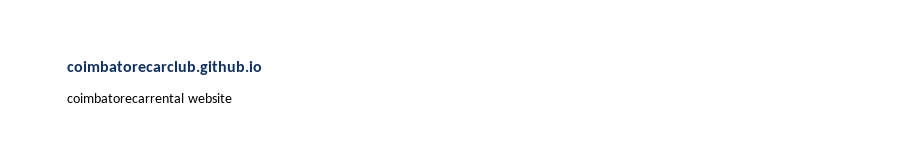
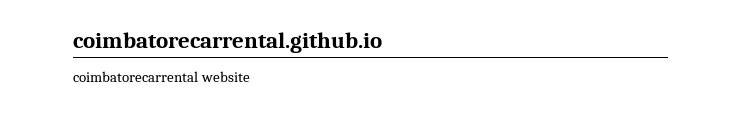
[67,61,262,75] coimbatorecarclub.github.io -> [73,32,382,53] coimbatorecarrental.github.io

